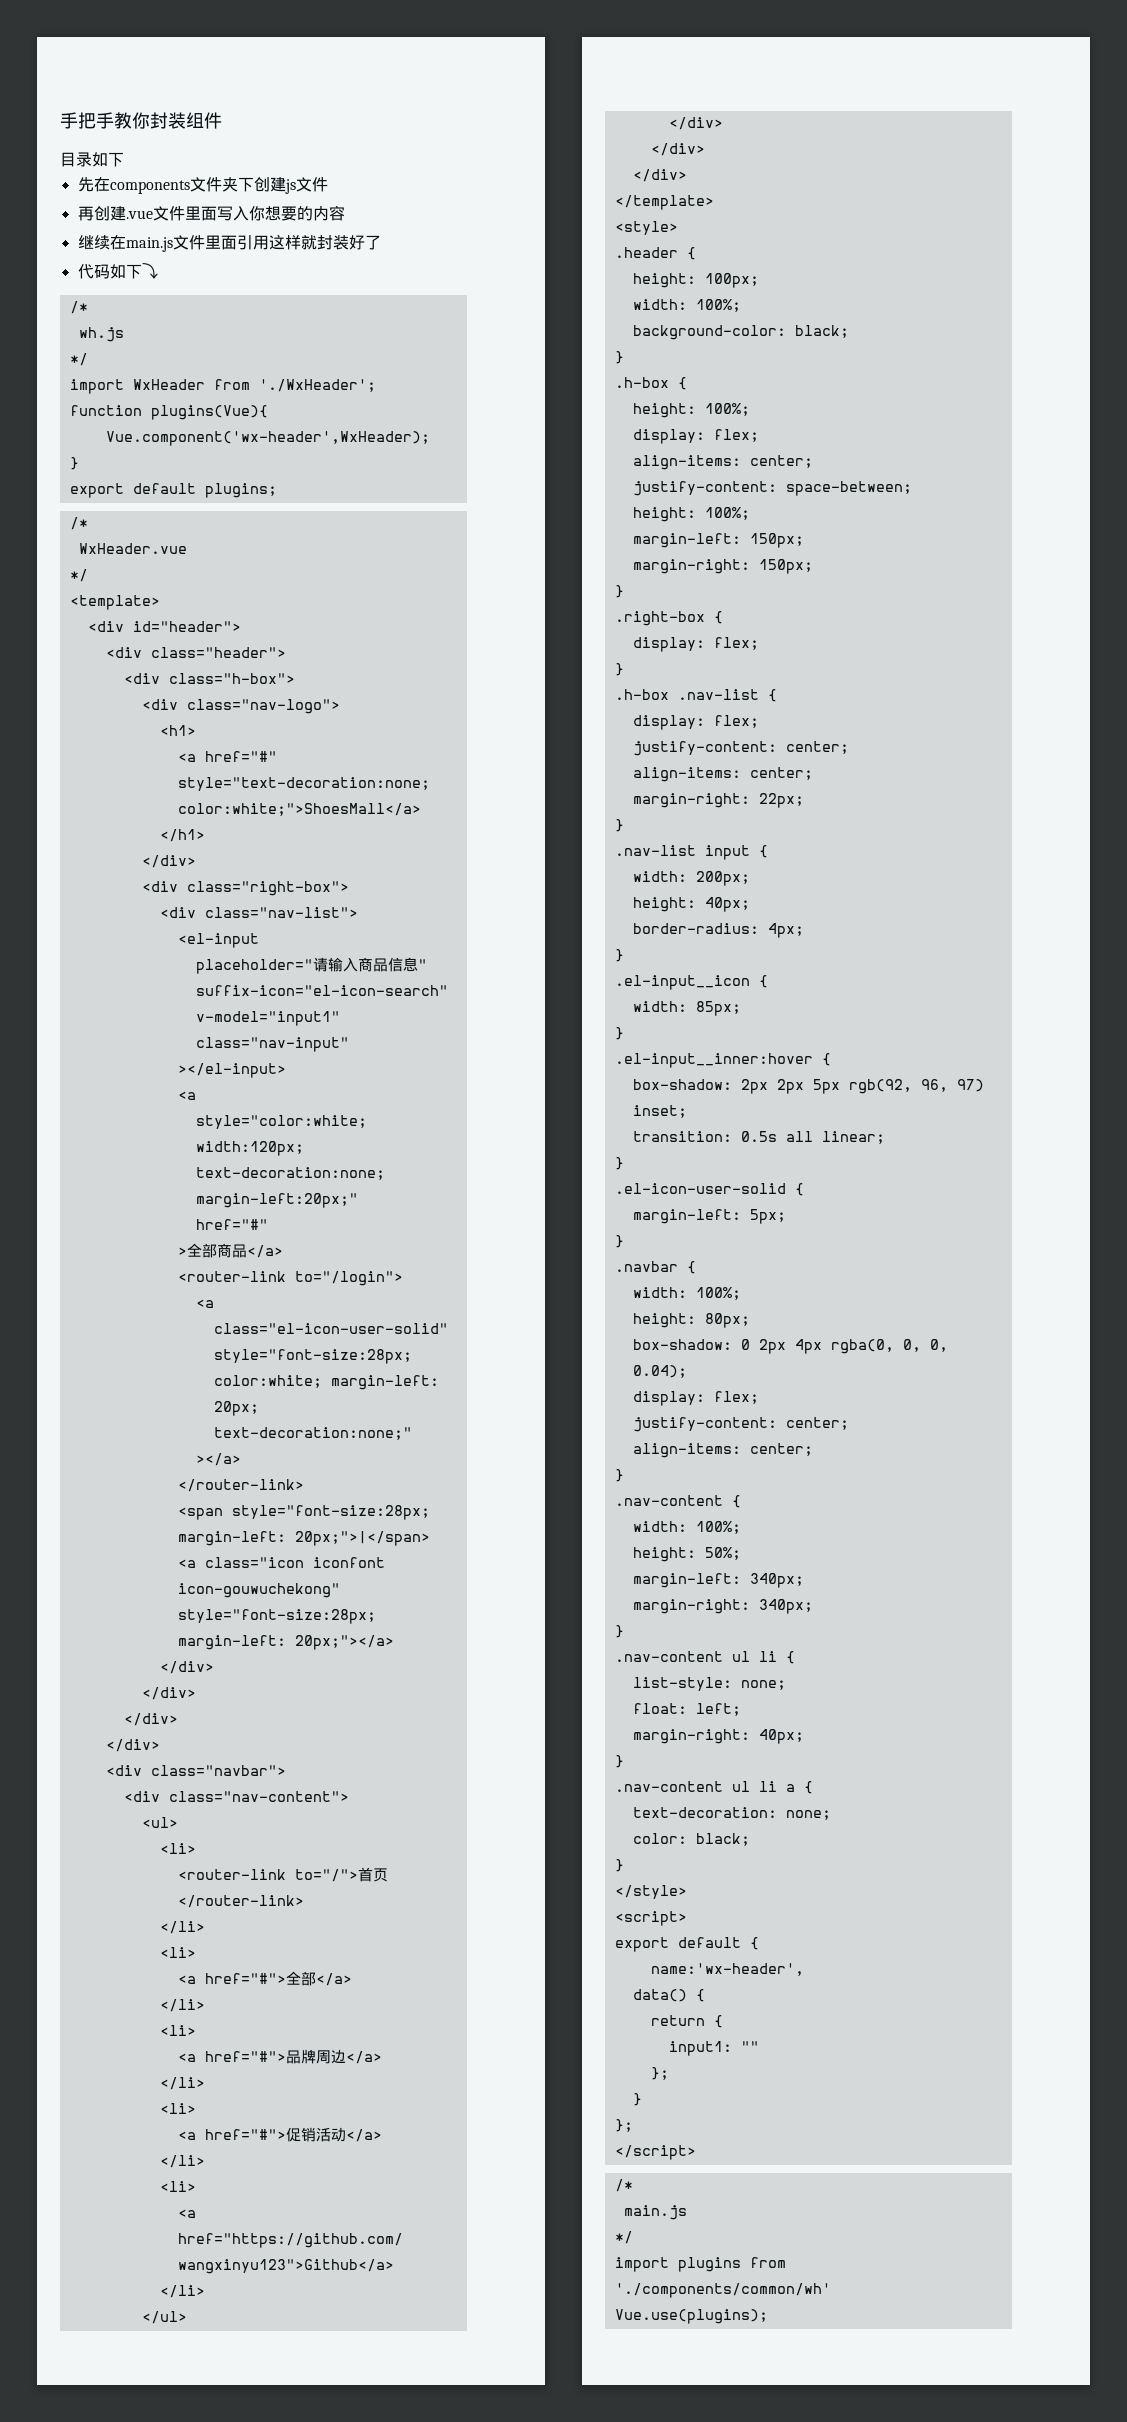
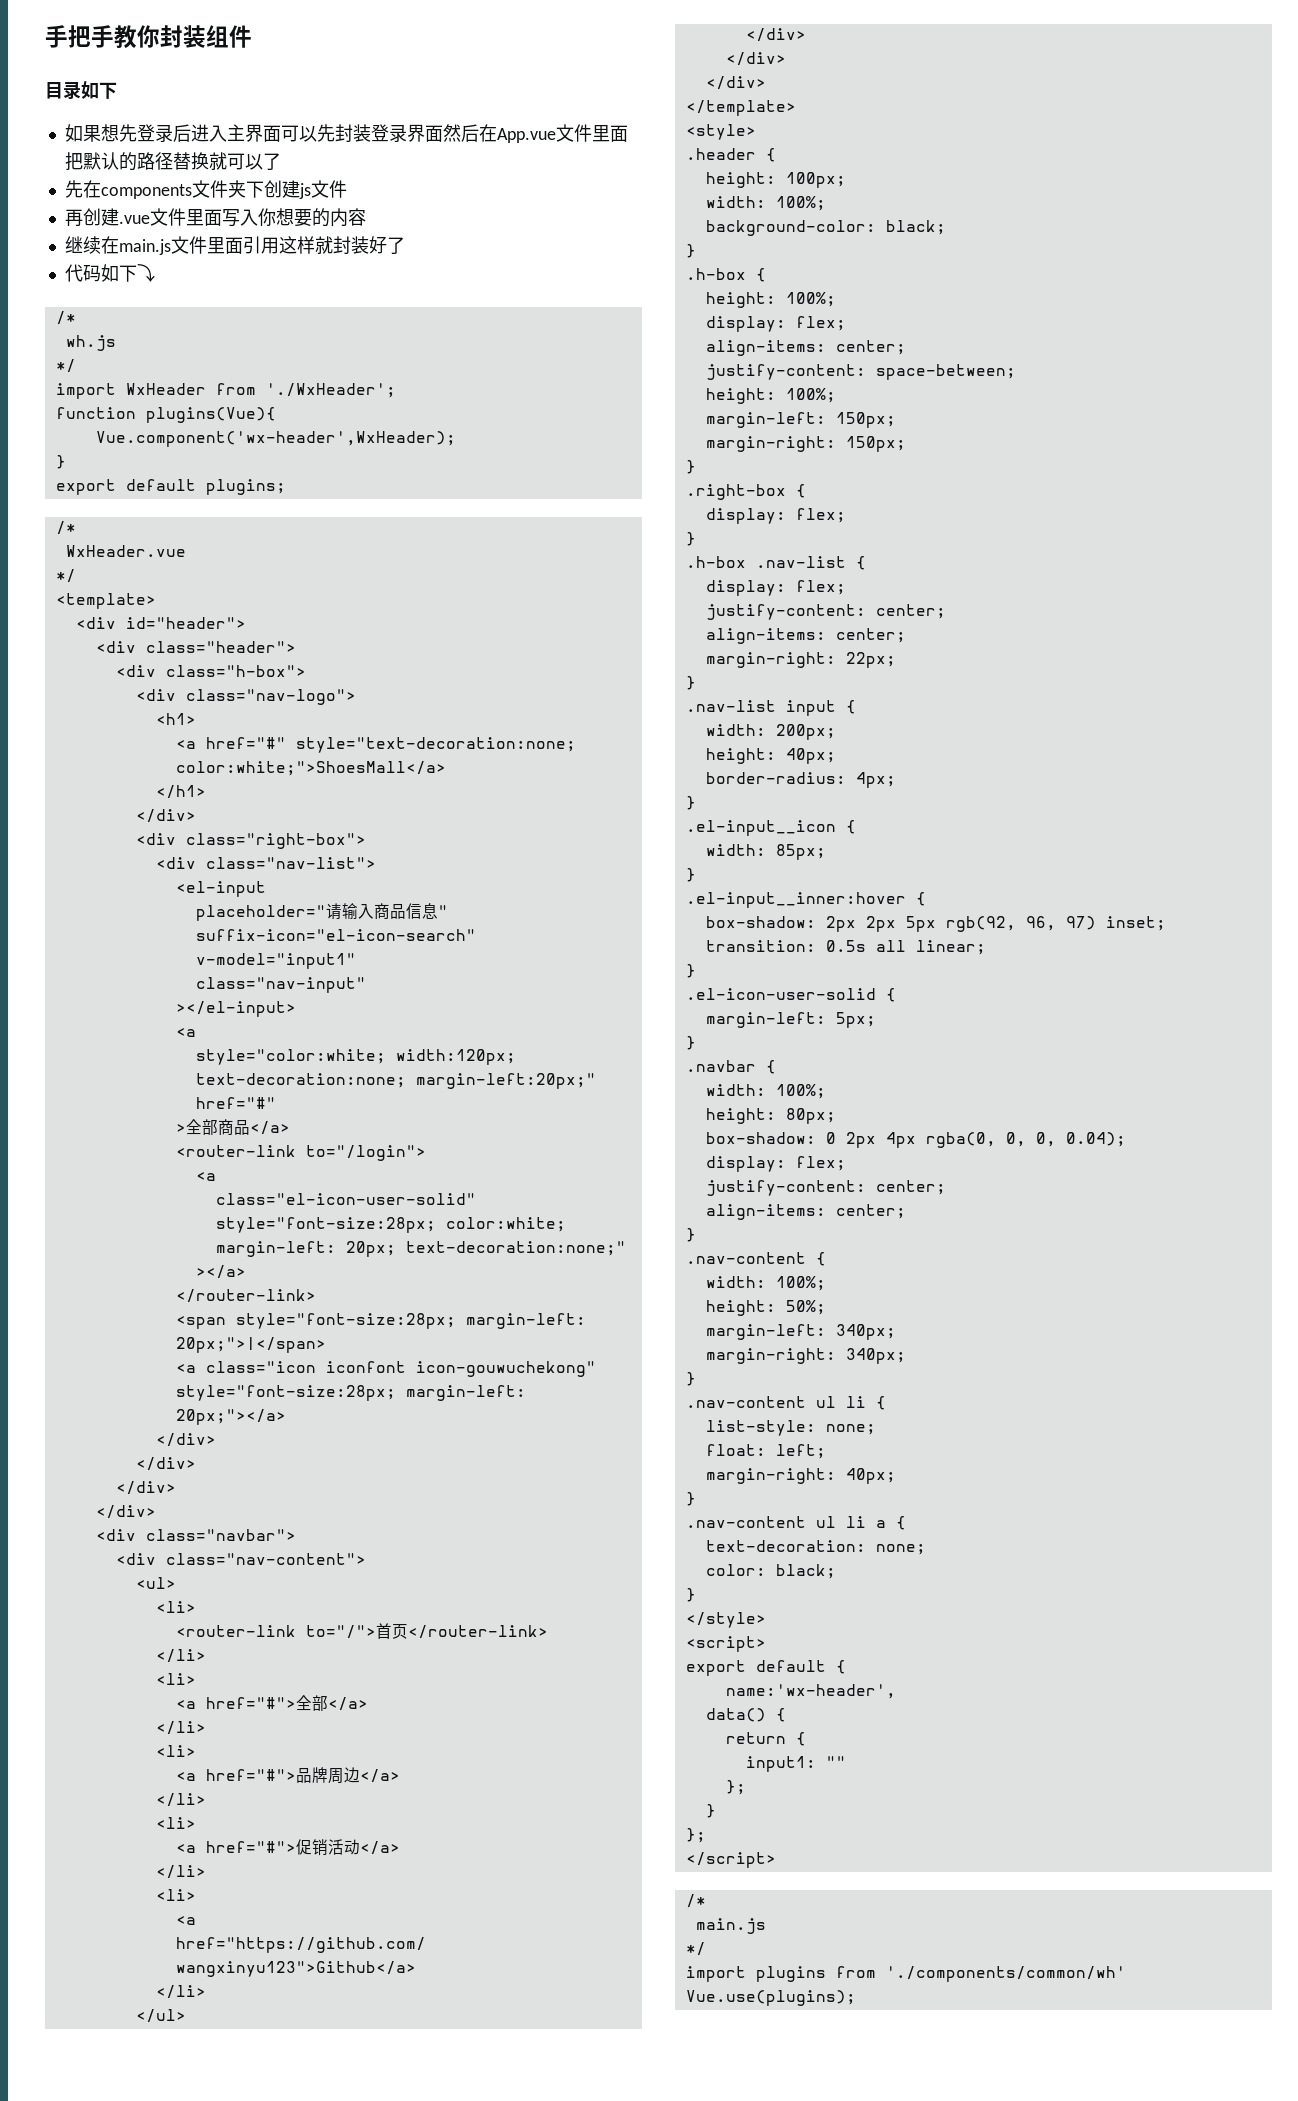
(124, 159) none -> [64,124,628,143] [64,152,281,171] // 如果想先登录后进入主界面可以先封装登录界面然后在App.vue文件里面把默认的路径替换就可以了

